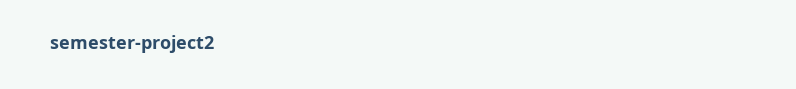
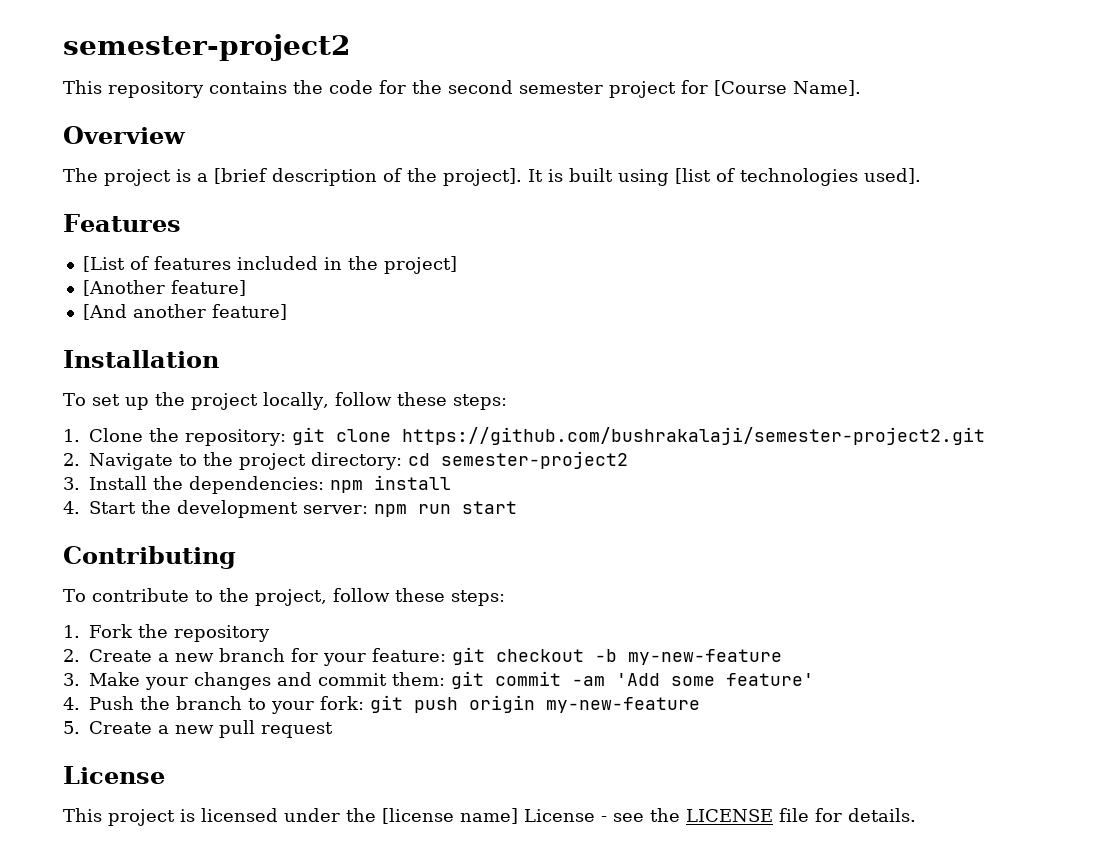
[50,35,214,53] semester-project2 -> [63,34,350,61] [63,80,861,98] [63,126,186,144] [63,168,921,186] [63,214,181,232] [82,256,457,274] [82,280,246,296] [82,304,287,320] [63,350,219,368] [63,392,507,410] [63,427,985,446] [63,451,628,470] [63,475,451,494] [63,500,517,518] [63,546,236,569] [63,588,505,606] [63,624,270,642] [63,647,782,666] [63,671,814,690] [63,695,700,714] [63,720,333,738] [63,766,165,784] [63,808,916,826] semester-project2 // This repository contains the code for the second semester project for [Course Name]. // Overview // The project is a [brief description of the project]. It is built using [list of technologies used]. // Features // [List of features included in the project] // [Another feature] // [And another feature] // Installation // To set up the project locally, follow these steps: // 1. Clone the repository: git clone https://github.com/bushrakalaji/semester-project2.git // 2. Navigate to the project directory: cd semester-project2 // 3. Install the dependencies: npm install // 4. Start the development server: npm run start // Contributing // To contribute to the project, follow these steps: // 1. Fork the repository // 2. Create a new branch for your feature: git checkout -b my-new-feature // 3. Make your changes and commit them: git commit -am 'Add some feature' // 4. Push the branch to your fork: git push origin my-new-feature // 5. Create a new pull request // License // This project is licensed under the [license name] License - see the LICENSE file for details.

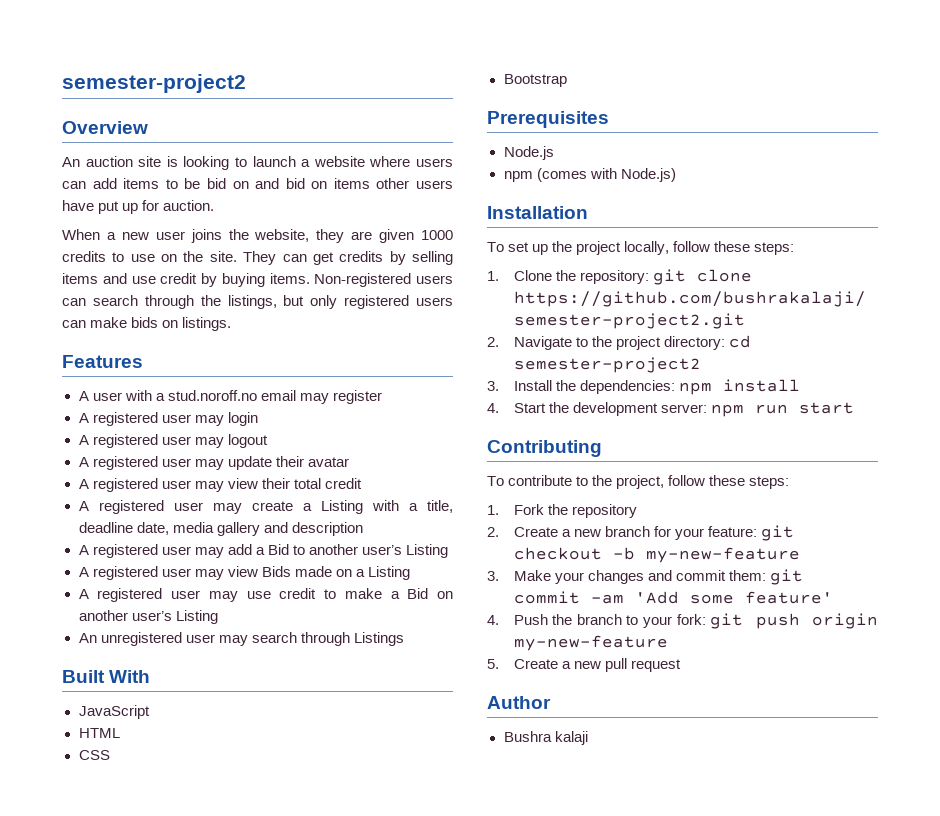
[63,34,350,61] [63,80,861,98] [63,126,186,144] [63,168,921,186] [63,214,181,232] [82,256,457,274] [82,280,246,296] [82,304,287,320] semester-project2 // This repository contains the code for the second semester project for [Course Name]. // Overview // The project is a [brief description of the project]. It is built using [list of technologies used]. // Features // [List of features included in the project] // [Another feature] // [And another feature] -> [62,74,246,93] [62,121,148,134] [62,156,453,170] [62,178,453,189] [62,200,215,214] [62,229,453,243] [62,251,454,265] [62,273,453,287] [62,295,453,309] [62,317,232,331] [62,355,143,368] [78,390,382,404] [78,412,258,426] [78,434,268,448] [78,456,349,470] [78,478,362,492] [78,500,453,514] [78,522,363,536] [78,544,449,558] [78,566,410,580] [78,588,453,602] [78,610,218,624] [78,632,404,646] [62,670,151,683] [78,705,150,719] [78,728,120,738] [78,750,110,760] [503,74,567,87] [487,111,609,128] [503,146,554,160] [503,168,676,182] semester-project2 // Overview // An auction site is looking to launch a website where users can add items to be bid on and bid on items other users have put up for auction. // When a new user joins the website, they are given 1000 credits to use on the site. They can get credits by selling items and use credit by buying items. Non-registered users can search through the listings, but only registered users can make bids on listings. // Features // A user with a stud.noroff.no email may register // A registered user may login // A registered user may logout // A registered user may update their avatar // A registered user may view their total credit // A registered user may create a Listing with a title, deadline date, media gallery and description // A registered user may add a Bid to another user’s Listing // A registered user may view Bids made on a Listing // A registered user may use credit to make a Bid on another user’s Listing // An unregistered user may search through Listings // Built With // JavaScript // HTML // CSS // Bootstrap // Prerequisites // Node.js // npm (comes with Node.js)
[63,766,165,784] [63,808,916,826] License // This project is licensed under the [license name] License - see the LICENSE file for details. -> [487,696,551,709] [503,731,588,745] Author // Bushra kalaji

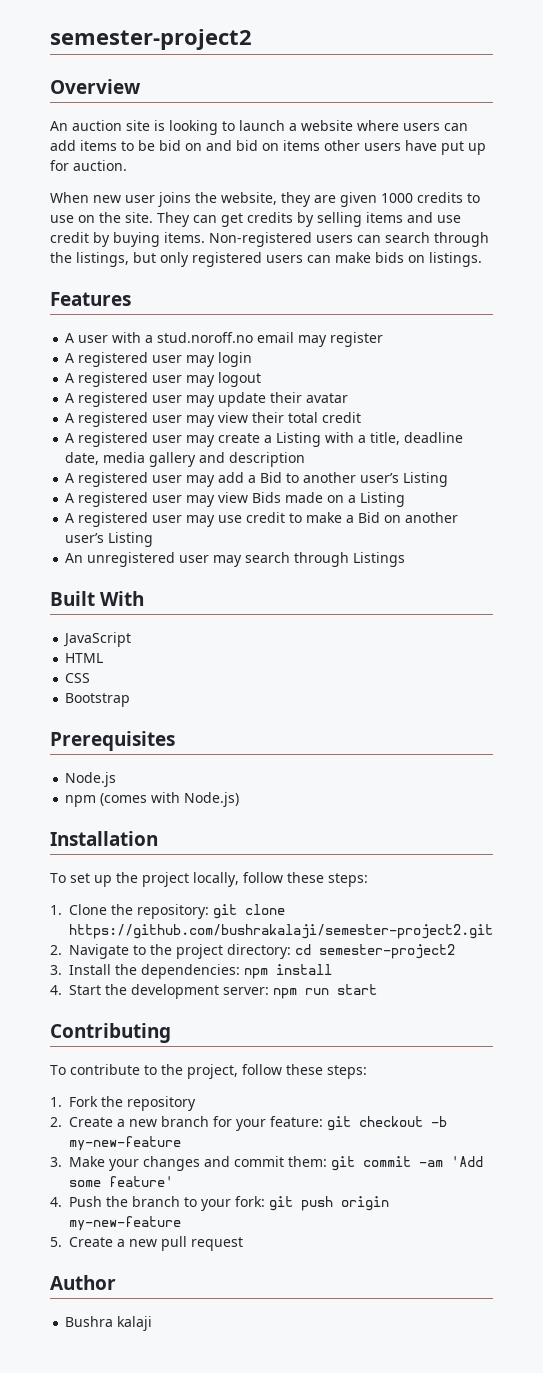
[106,232,116,240] a -> (89, 197) none

